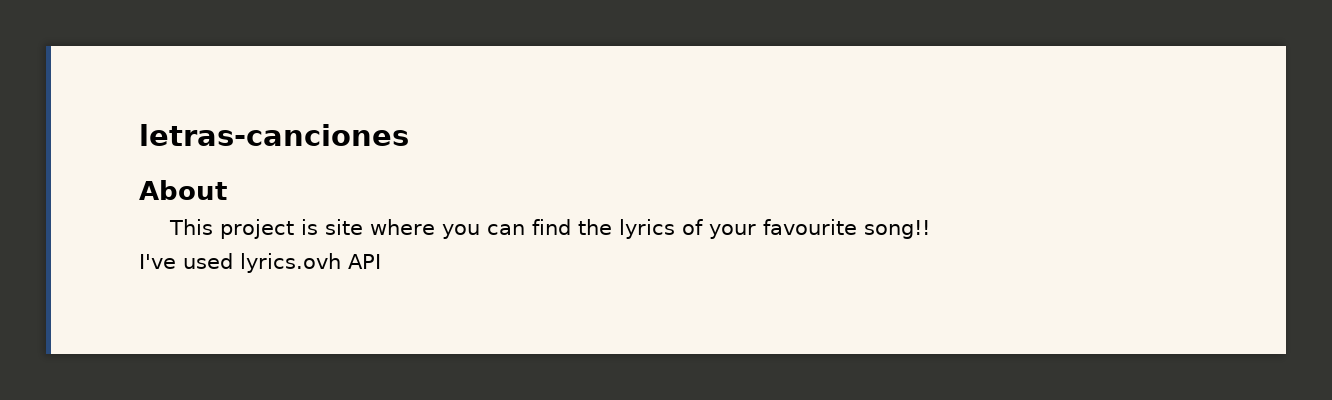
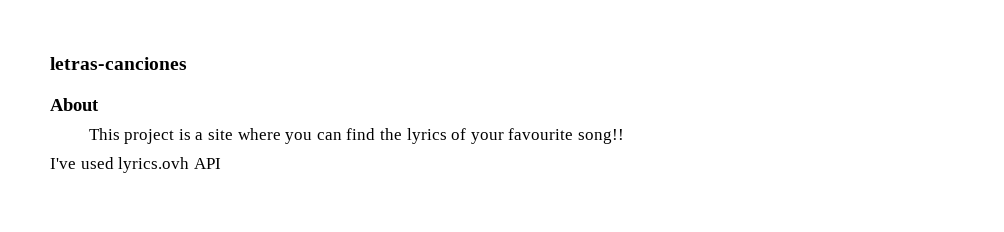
(318, 227) none -> [195,132,204,140] a

